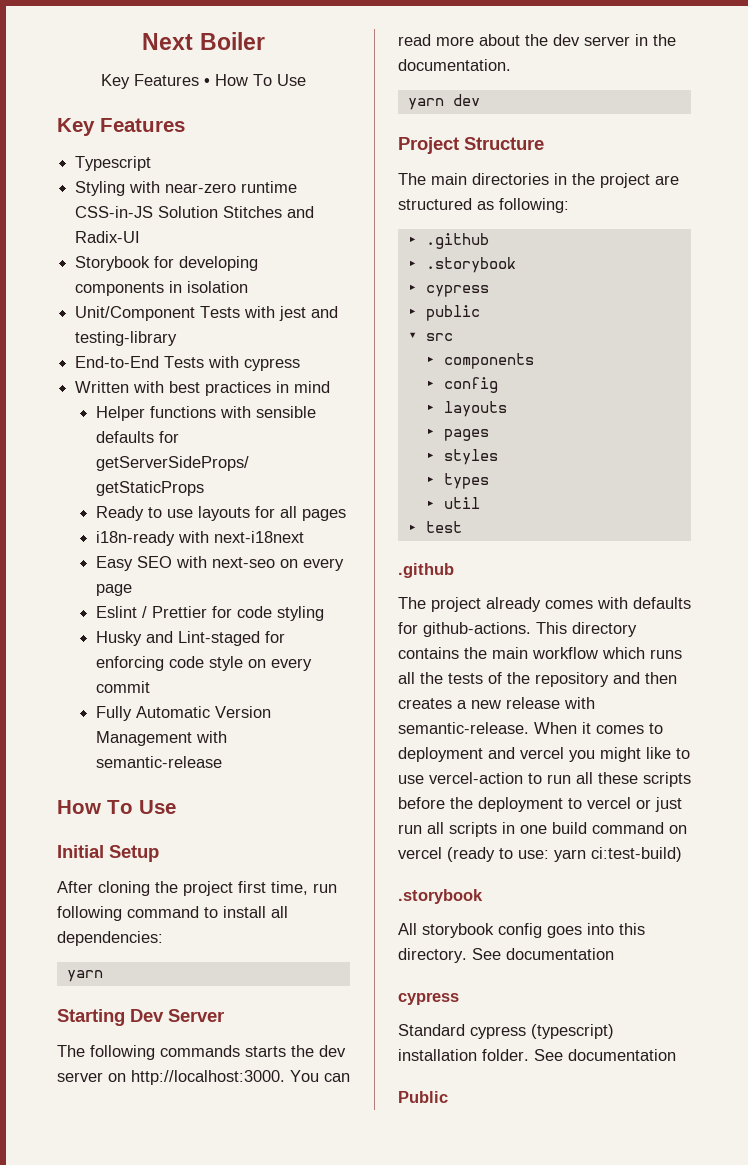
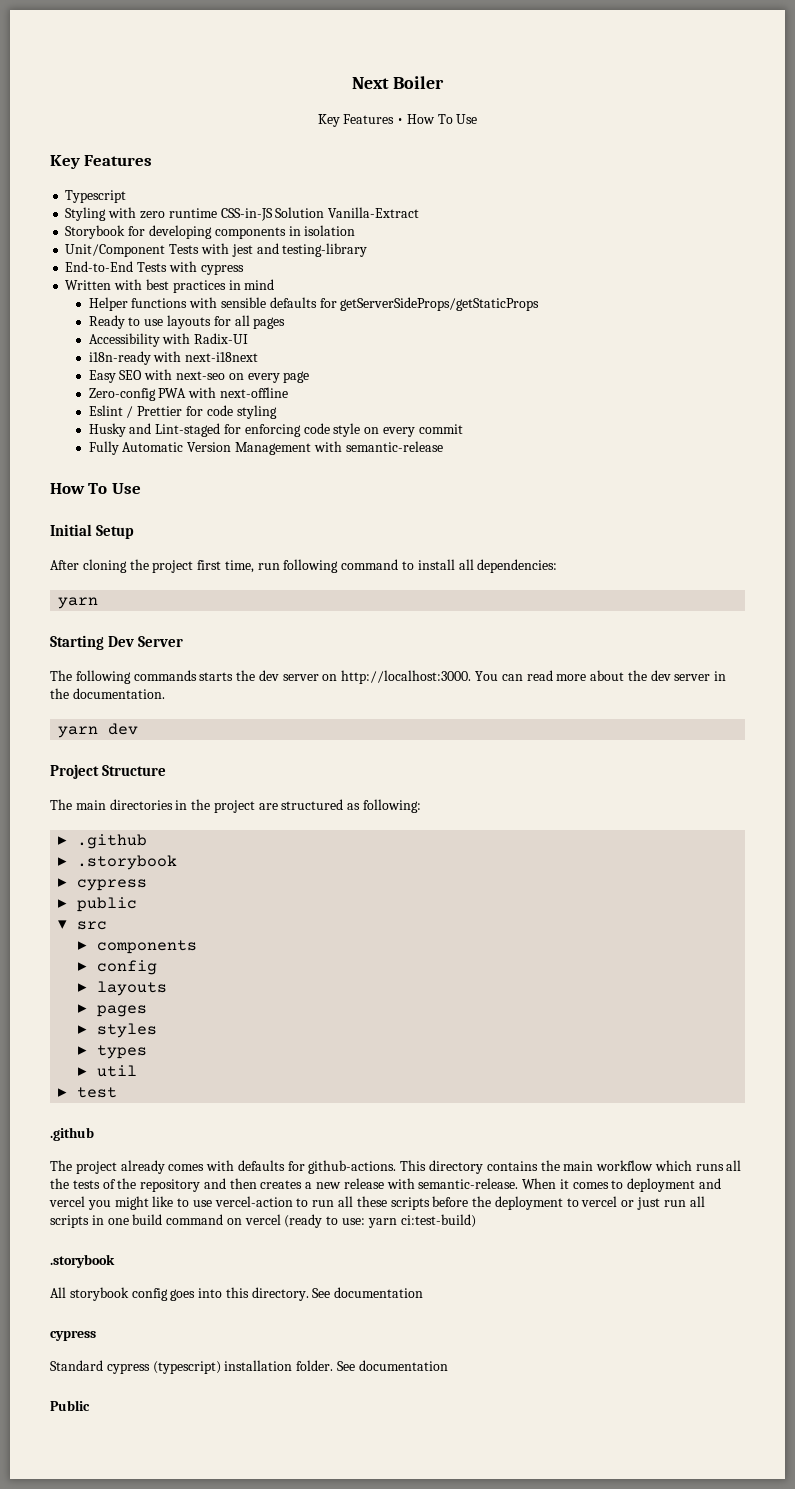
[165,183,237,193] near-zero -> [139,211,165,219] zero
[223,206,315,218] [75,231,141,243] Stitches and Radix-UI -> [328,207,420,218] Vanilla-Extract
(346, 515) none -> [88,333,249,347] // Accessibility with Radix-UI
(132, 590) none -> [88,387,289,401] // Zero-config PWA with next-offline

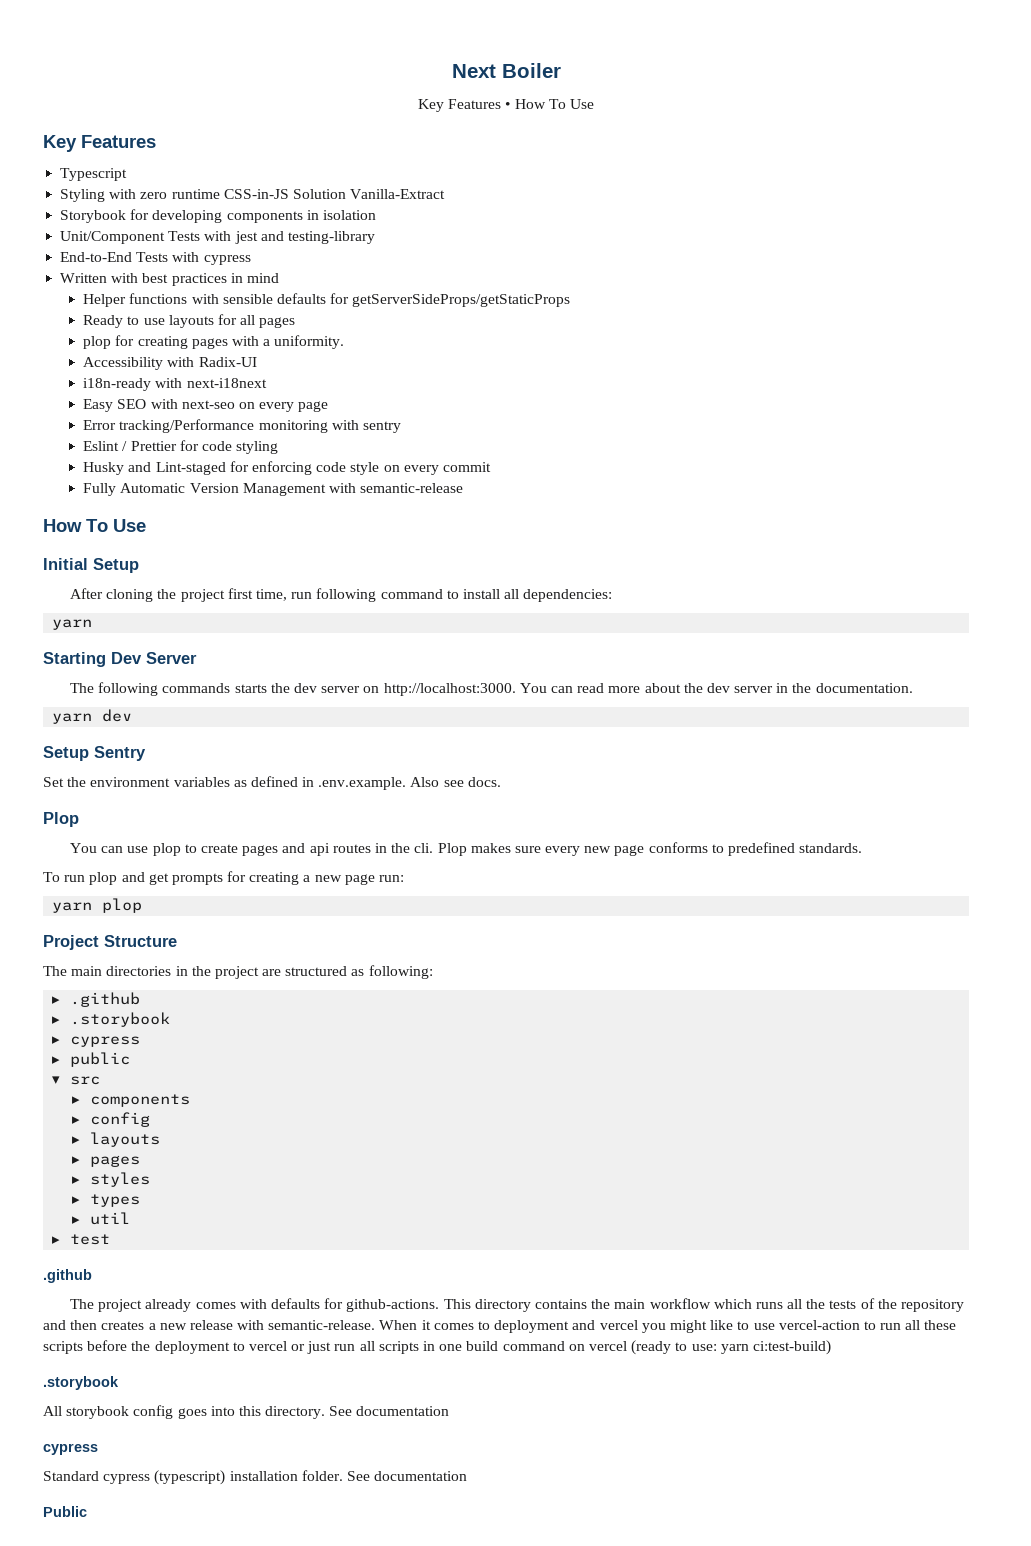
(286, 323) none -> [83,335,345,349] // plop for creating pages with a uniformity.
[88,387,289,401] Zero-config PWA with next-offline -> [83,419,401,433] Error tracking/Performance monitoring with sentry
(139, 729) none -> [43,746,146,761] [43,776,501,790] [43,812,79,827] [70,842,863,856] [43,871,405,885] [52,898,143,913] // Setup Sentry // Set the environment variables as defined in .env.example. Also see docs. // Plop // You can use plop to create pages and api routes in the cli. Plop makes sure every new page conforms to predefined standards. // To run plop and get prompts for creating a new page run: // yarn plop

